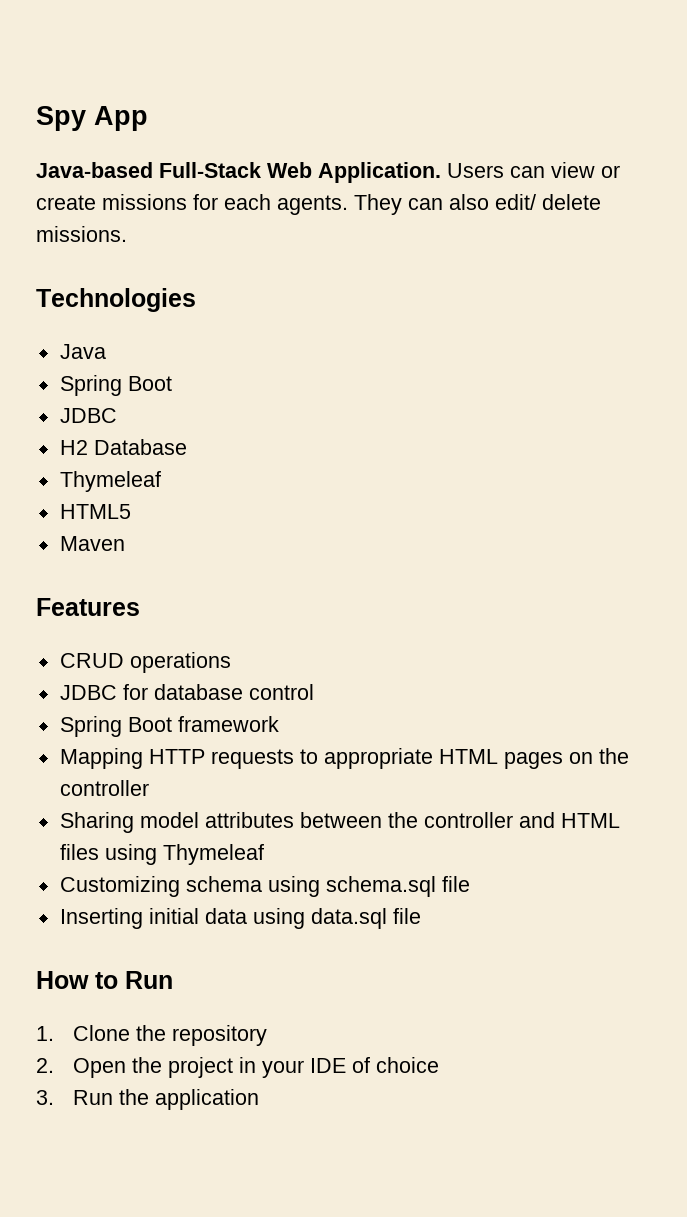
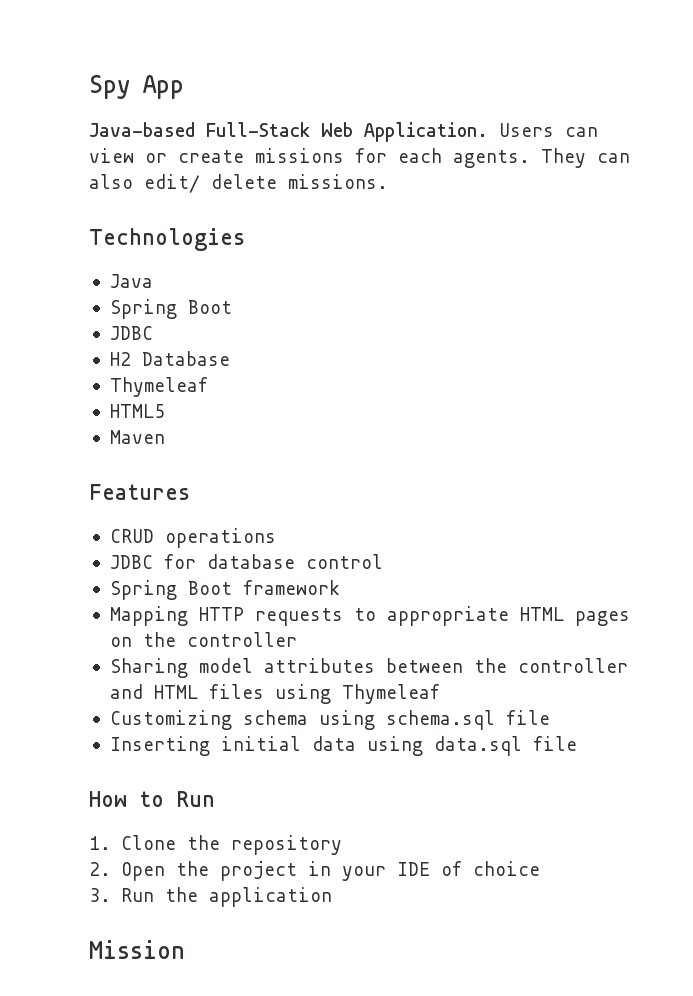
(259, 1099) none -> [89,940,185,959] // Mission

